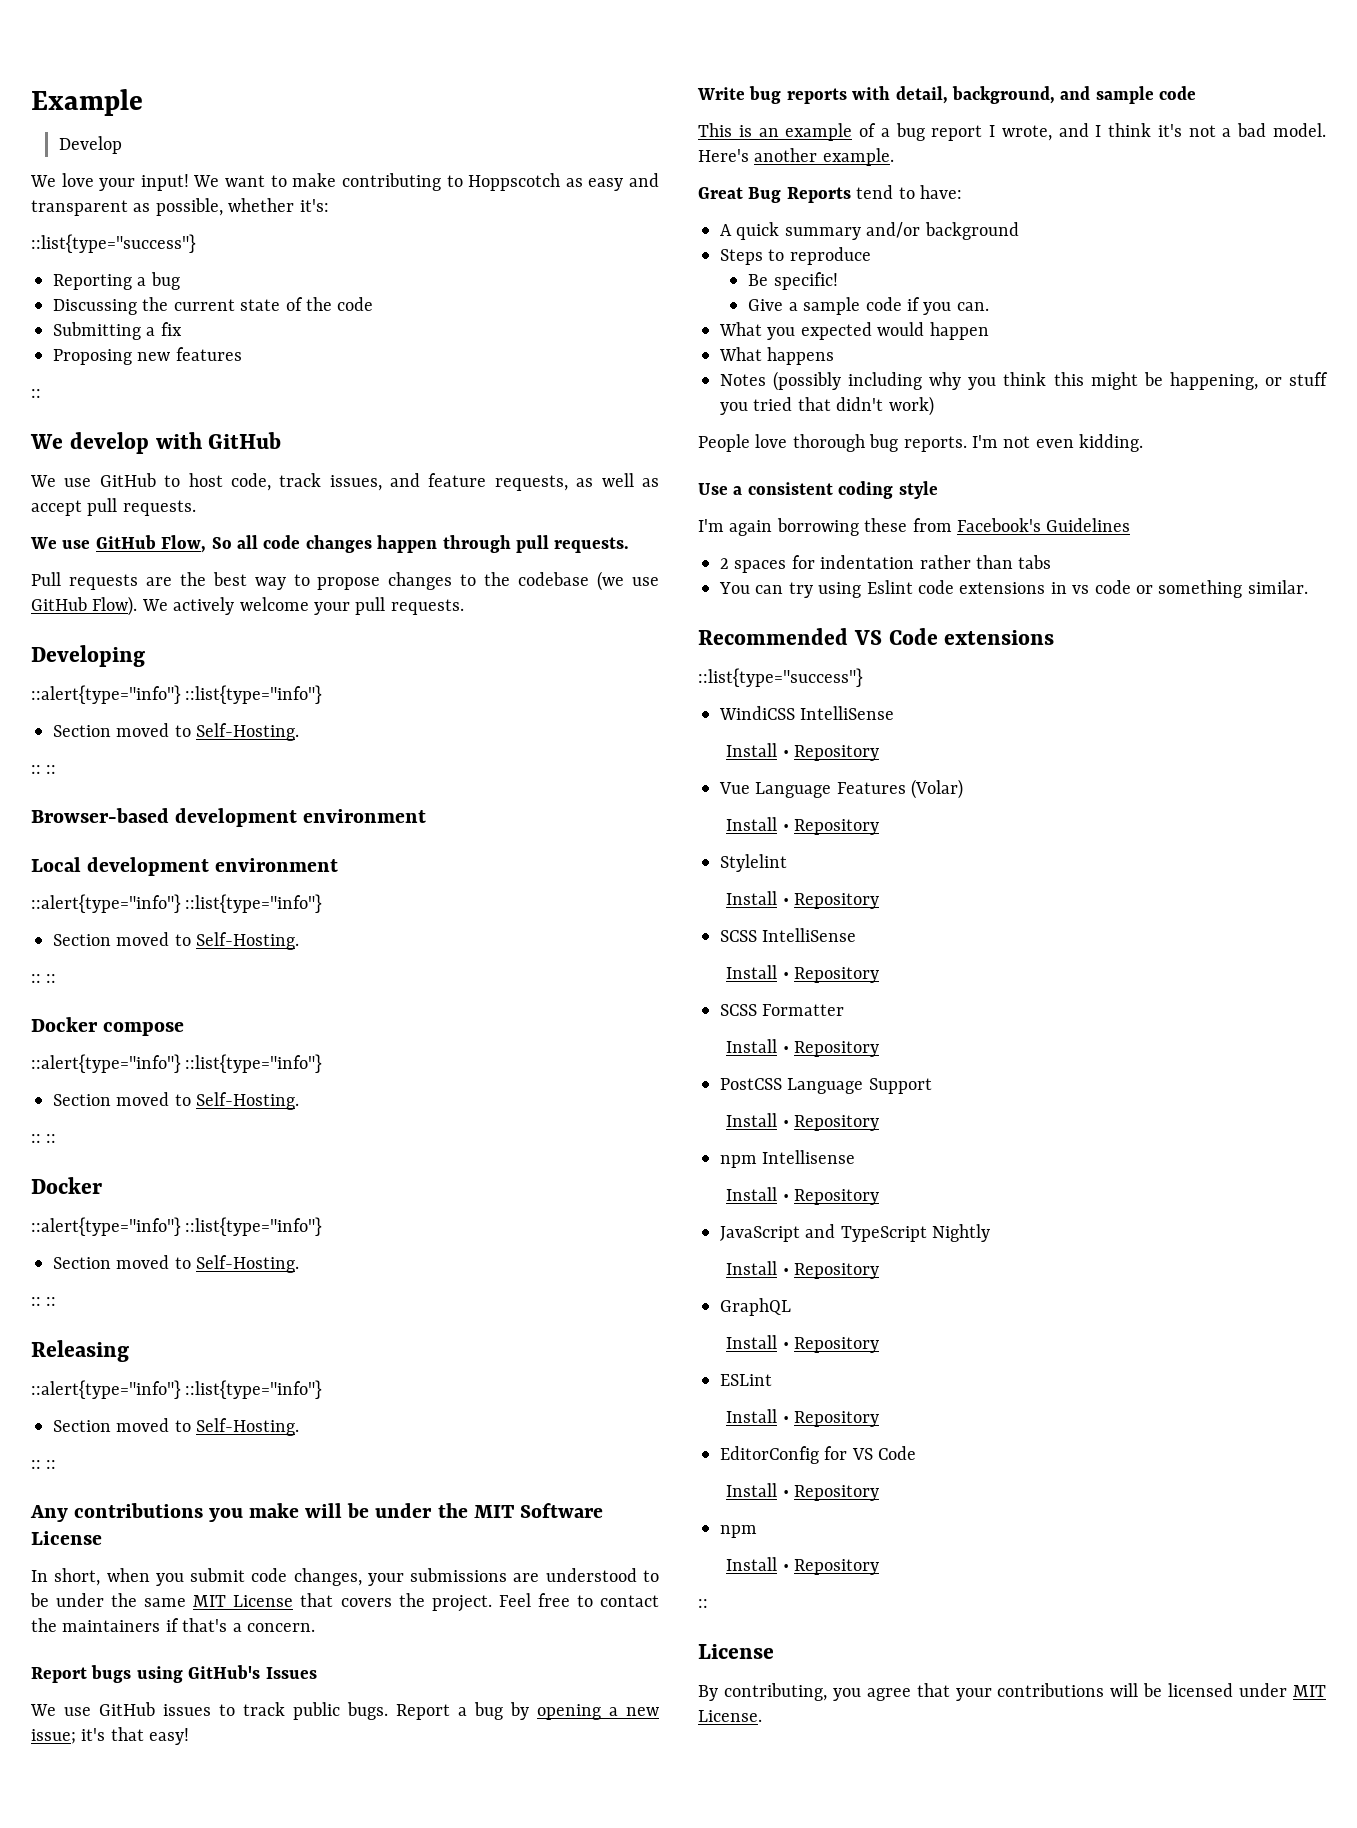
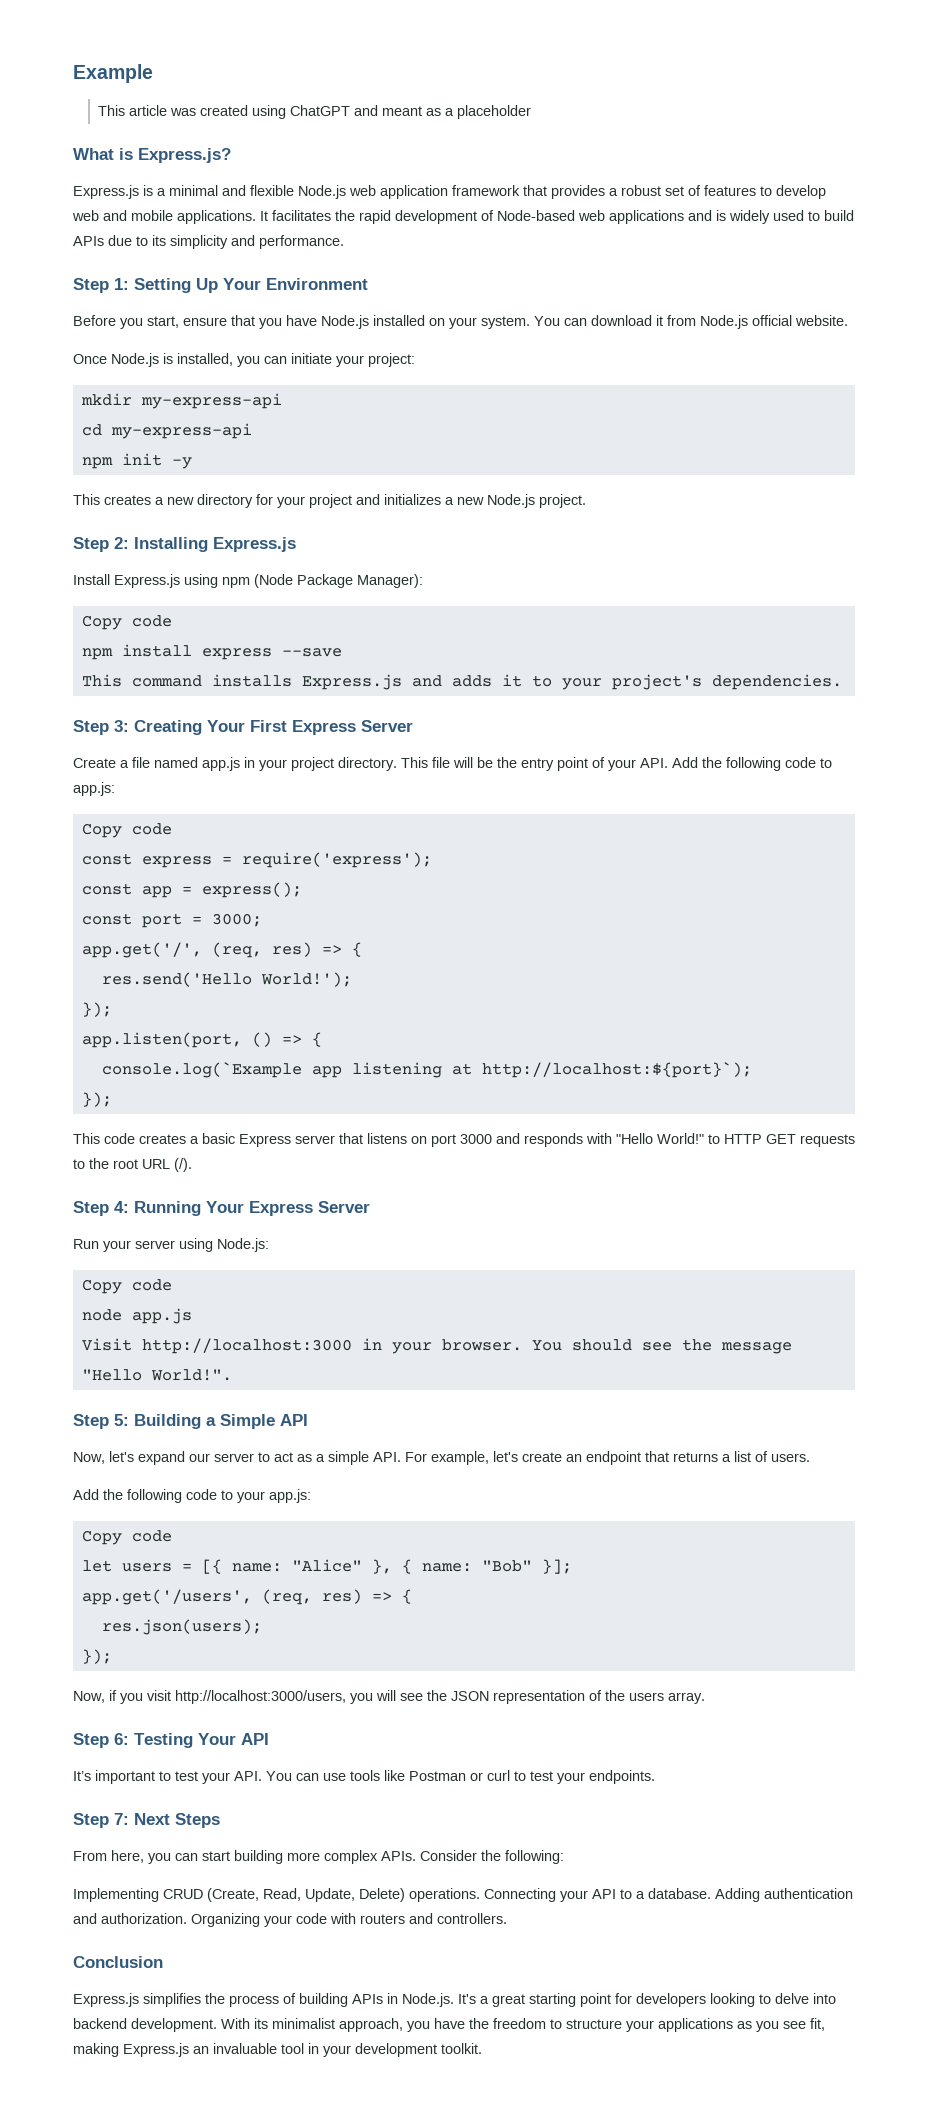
[59,136,123,154] [30,173,659,191] [31,198,329,216] [31,234,196,253] [53,272,180,290] [53,297,374,315] [53,322,182,340] [53,347,242,365] [31,389,41,398] [30,432,282,454] [30,473,659,491] [31,498,196,516] [30,535,630,553] [31,571,659,591] [31,596,464,616] [31,645,145,667] [31,685,323,704] [53,723,300,741] [31,765,57,774] [31,808,427,827] [31,857,339,876] [31,894,323,913] [53,932,300,950] [31,974,57,983] [31,1017,185,1036] [31,1054,323,1073] [53,1092,300,1110] [31,1134,57,1143] [31,1177,102,1194] [31,1217,323,1236] [53,1255,300,1273] [31,1297,57,1306] [31,1340,129,1362] [31,1380,323,1399] [53,1418,300,1436] [31,1460,57,1469] [30,1503,603,1522] [31,1531,102,1545] [31,1568,659,1586] [30,1593,660,1612] [31,1618,315,1632] [31,1665,317,1683] [30,1702,659,1720] [31,1727,190,1745] [697,86,1197,104] [698,123,1326,141] [698,148,894,166] [698,185,962,203] [720,222,1019,240] [720,247,871,265] [748,272,838,290] [748,297,989,315] [719,322,989,340] [719,347,835,365] [720,371,1329,391] [720,396,934,416] [698,434,1144,452] [698,481,938,499] [698,518,1131,536] [720,555,1052,573] [719,580,1308,598] [698,628,1055,645] [698,668,863,687] [719,706,895,720] [726,743,880,761] [719,779,964,799] [726,817,880,835] [720,854,787,872] [726,891,880,909] [720,928,857,942] [726,965,880,983] [720,1004,845,1016] [726,1039,880,1057] [720,1078,932,1094] [726,1113,880,1131] [720,1150,856,1168] [726,1187,880,1205] [720,1224,991,1242] [726,1261,880,1279] [720,1298,791,1316] [726,1335,880,1353] [720,1374,772,1386] [726,1409,880,1427] [720,1446,917,1464] [726,1483,880,1501] [720,1525,757,1538] [726,1557,880,1575] [698,1599,708,1608] [698,1644,774,1659] [698,1683,1326,1701] [698,1710,762,1722] Develop // We love your input! We want to make contributing to Hoppscotch as easy and transparent as possible, whether it's: // ::list{type="success"} // Reporting a bug // Discussing the current state of the code // Submitting a fix // Proposing new features // :: // We develop with GitHub // We use GitHub to host code, track issues, and feature requests, as well as accept pull requests. // We use GitHub Flow, So all code changes happen through pull requests. // Pull requests are the best way to propose changes to the codebase (we use GitHub Flow). We actively welcome your pull requests. // Developing // ::alert{type="info"} ::list{type="info"} // Section moved to Self-Hosting. // :: :: // Browser-based development environment // Local development environment // ::alert{type="info"} ::list{type="info"} // Section moved to Self-Hosting. // :: :: // Docker compose // ::alert{type="info"} ::list{type="info"} // Section moved to Self-Hosting. // :: :: // Docker // ::alert{type="info"} ::list{type="info"} // Section moved to Self-Hosting. // :: :: // Releasing // ::alert{type="info"} ::list{type="info"} // Section moved to Self-Hosting. // :: :: // Any contributions you make will be under the MIT Software License // In short, when you submit code changes, your submissions are understood to be under the same MIT License that covers the project. Feel free to contact the maintainers if that's a concern. // Report bugs using GitHub's Issues // We use GitHub issues to track public bugs. Report a bug by opening a new issue; it's that easy! // Write bug reports with detail, background, and sample code // This is an example of a bug report I wrote, and I think it's not a bad model. Here's another example. // Great Bug Reports tend to have: // A quick summary and/or background // Steps to reproduce // Be specific! // Give a sample code if you can. // What you expected would happen // What happens // Notes (possibly including why you think this might be happening, or stuff you tried that didn't work) // People love thorough bug reports. I'm not even kidding. // Use a consistent coding style // I'm again borrowing these from Facebook's Guidelines // 2 spaces for indentation rather than tabs // You can try using Eslint code extensions in vs code or something similar. // Recommended VS Code extensions // ::list{type="success"} // WindiCSS IntelliSense // Install • Repository // Vue Language Features (Volar) // Install • Repository // Stylelint // Install • Repository // SCSS IntelliSense // Install • Repository // SCSS Formatter // Install • Repository // PostCSS Language Support // Install • Repository // npm Intellisense // Install • Repository // JavaScript and TypeScript Nightly // Install • Repository // GraphQL // Install • Repository // ESLint // Install • Repository // EditorConfig for VS Code // Install • Repository // npm // Install • Repository // :: // License // By contributing, you agree that your contributions will be licensed under MIT License. -> [97,105,531,119] [73,148,231,163] [73,185,826,199] [72,210,854,224] [73,235,344,249] [73,278,368,293] [73,315,848,329] [73,353,415,367] [80,393,282,409] [81,423,252,439] [81,453,192,469] [73,494,586,508] [73,537,296,552] [73,574,423,588] [81,615,172,630] [81,644,342,660] [81,674,842,690] [73,720,413,735] [73,757,832,771] [73,782,115,796] [81,823,172,838] [81,852,432,868] [81,882,302,898] [81,913,262,928] [81,942,362,958] [101,972,352,987] [81,1002,112,1017] [81,1032,322,1048] [101,1062,752,1078] [81,1092,112,1107] [73,1133,855,1147] [73,1158,192,1172] [73,1201,370,1216] [73,1238,269,1252] [81,1279,172,1294] [81,1308,192,1324] [81,1338,792,1354] [81,1369,232,1381] [73,1414,308,1429] [73,1451,810,1465] [73,1489,311,1503] [81,1530,172,1545] [81,1559,572,1574] [81,1589,412,1605] [101,1619,262,1635] [81,1649,112,1664] [73,1690,705,1704] [73,1733,269,1748] [73,1770,655,1784] [73,1813,220,1828] [73,1850,564,1864] [73,1888,853,1902] [73,1913,507,1927] [73,1956,163,1968] [73,1993,836,2007] [73,2018,825,2032] [73,2043,482,2057] This article was created using ChatGPT and meant as a placeholder // What is Express.js? // Express.js is a minimal and flexible Node.js web application framework that provides a robust set of features to develop web and mobile applications. It facilitates the rapid development of Node-based web applications and is widely used to build APIs due to its simplicity and performance. // Step 1: Setting Up Your Environment // Before you start, ensure that you have Node.js installed on your system. You can download it from Node.js official website. // Once Node.js is installed, you can initiate your project: // mkdir my-express-api // cd my-express-api // npm init -y // This creates a new directory for your project and initializes a new Node.js project. // Step 2: Installing Express.js // Install Express.js using npm (Node Package Manager): // Copy code // npm install express --save // This command installs Express.js and adds it to your project's dependencies. // Step 3: Creating Your First Express Server // Create a file named app.js in your project directory. This file will be the entry point of your API. Add the following code to app.js: // Copy code // const express = require('express'); // const app = express(); // const port = 3000; // app.get('/', (req, res) => { // res.send('Hello World!'); // }); // app.listen(port, () => { // console.log(`Example app listening at http://localhost:${port}`); // }); // This code creates a basic Express server that listens on port 3000 and responds with "Hello World!" to HTTP GET requests to the root URL (/). // Step 4: Running Your Express Server // Run your server using Node.js: // Copy code // node app.js // Visit http://localhost:3000 in your browser. You should see the message "Hello World!". // Step 5: Building a Simple API // Now, let's expand our server to act as a simple API. For example, let's create an endpoint that returns a list of users. // Add the following code to your app.js: // Copy code // let users = [{ name: "Alice" }, { name: "Bob" }]; // app.get('/users', (req, res) => { // res.json(users); // }); // Now, if you visit http://localhost:3000/users, you will see the JSON representation of the users array. // Step 6: Testing Your API // It’s important to test your API. You can use tools like Postman or curl to test your endpoints. // Step 7: Next Steps // From here, you can start building more complex APIs. Consider the following: // Implementing CRUD (Create, Read, Update, Delete) operations. Connecting your API to a database. Adding authentication and authorization. Organizing your code with routers and controllers. // Conclusion // Express.js simplifies the process of building APIs in Node.js. It's a great starting point for developers looking to delve into backend development. With its minimalist approach, you have the freedom to structure your applications as you see fit, making Express.js an invaluable tool in your development toolkit.

